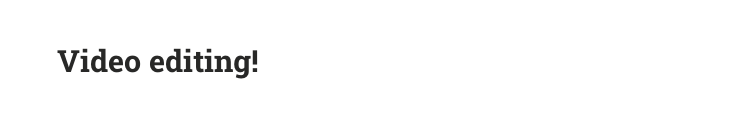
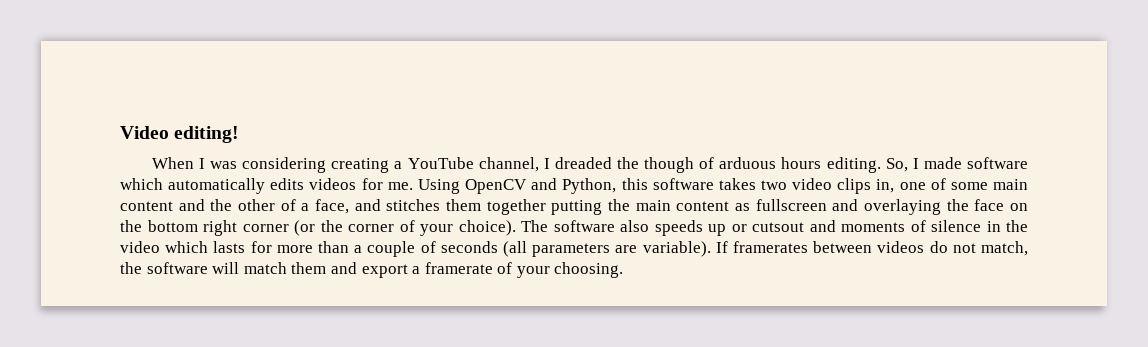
(260, 63) none -> [151,157,1028,173] [120,178,1028,194] [120,199,1028,215] [120,220,1028,236] [120,241,1029,257] [120,262,624,278] // When I was considering creating a YouTube channel, I dreaded the though of arduous hours editing. So, I made software which automatically edits videos for me. Using OpenCV and Python, this software takes two video clips in, one of some main content and the other of a face, and stitches them together putting the main content as fullscreen and overlaying the face on the bottom right corner (or the corner of your choice). The software also speeds up or cutsout and moments of silence in the video which lasts for more than a couple of seconds (all parameters are variable). If framerates between videos do not match, the software will match them and export a framerate of your choosing.

